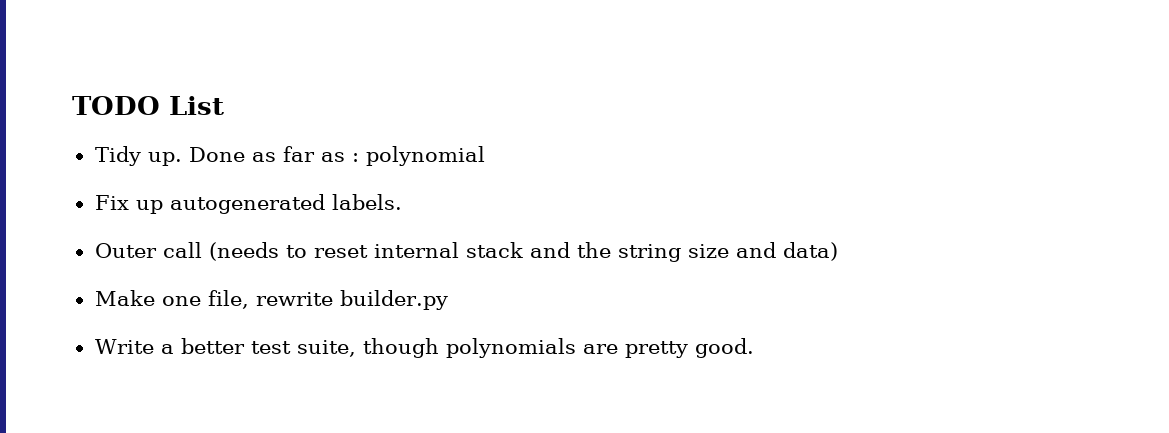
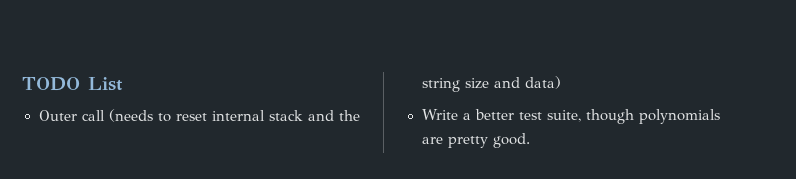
[94,146,485,166] [94,194,402,214] // Tidy up. Done as far as : polynomial // Fix up autogenerated labels. -> (123, 84) none
[94,290,448,310] // Make one file, rewrite builder.py -> (561, 82) none

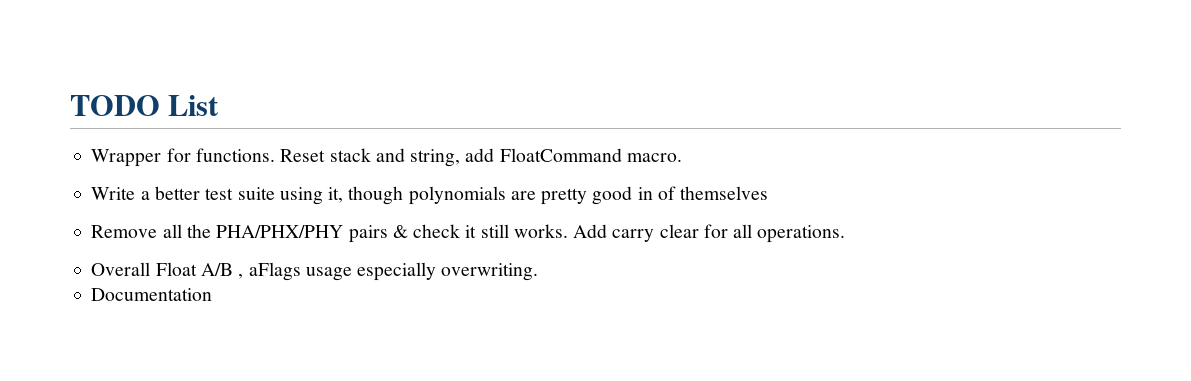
[38,109,360,122] [421,76,561,92] Outer call (needs to reset internal stack and the string size and data) -> [91,148,682,167] Wrapper for functions. Reset stack and string, add FloatCommand macro.
[547,110,582,122] suite, -> [237,187,344,205] suite using it,
[492,133,530,148] good. -> [592,186,769,205] [91,224,846,243] [91,262,539,281] [91,288,213,301] good in of themselves // Remove all the PHA/PHX/PHY pairs & check it still works. Add carry clear for all operations. // Overall Float A/B , aFlags usage especially overwriting. // Documentation

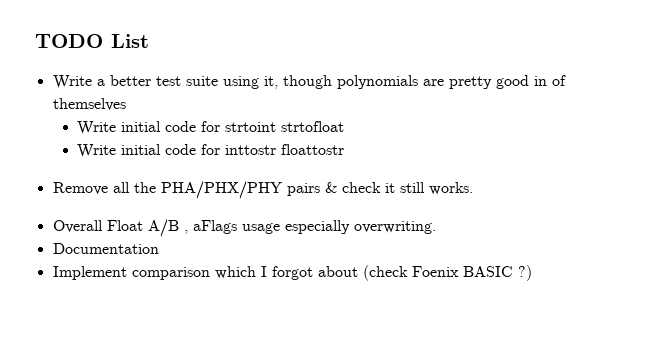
[91,148,682,167] // Wrapper for functions. Reset stack and string, add FloatCommand macro. -> (149, 41) none
(769, 193) none -> [76,121,344,135] [76,144,344,158] // Write initial code for strtoint strtofloat // Write initial code for inttostr floattostr
[573,224,846,243] Add carry clear for all operations. -> (473, 188) none
(213, 294) none -> [52,265,532,281] // Implement comparison which I forgot about (check Foenix BASIC ?)

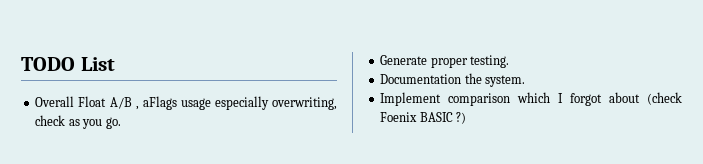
[52,75,566,89] [52,98,126,111] [76,121,344,135] [76,144,344,158] [52,181,473,199] // Write a better test suite using it, though polynomials are pretty good in of themselves // Write initial code for strtoint strtofloat // Write initial code for inttostr floattostr // Remove all the PHA/PHX/PHY pairs & check it still works. -> (115, 64) none
[353,221,436,234] overwriting. -> [272,97,337,110] [35,115,121,129] [380,55,510,68] overwriting, check as you go. // Generate proper testing.
(159, 248) none -> [464,73,526,87] the system.

